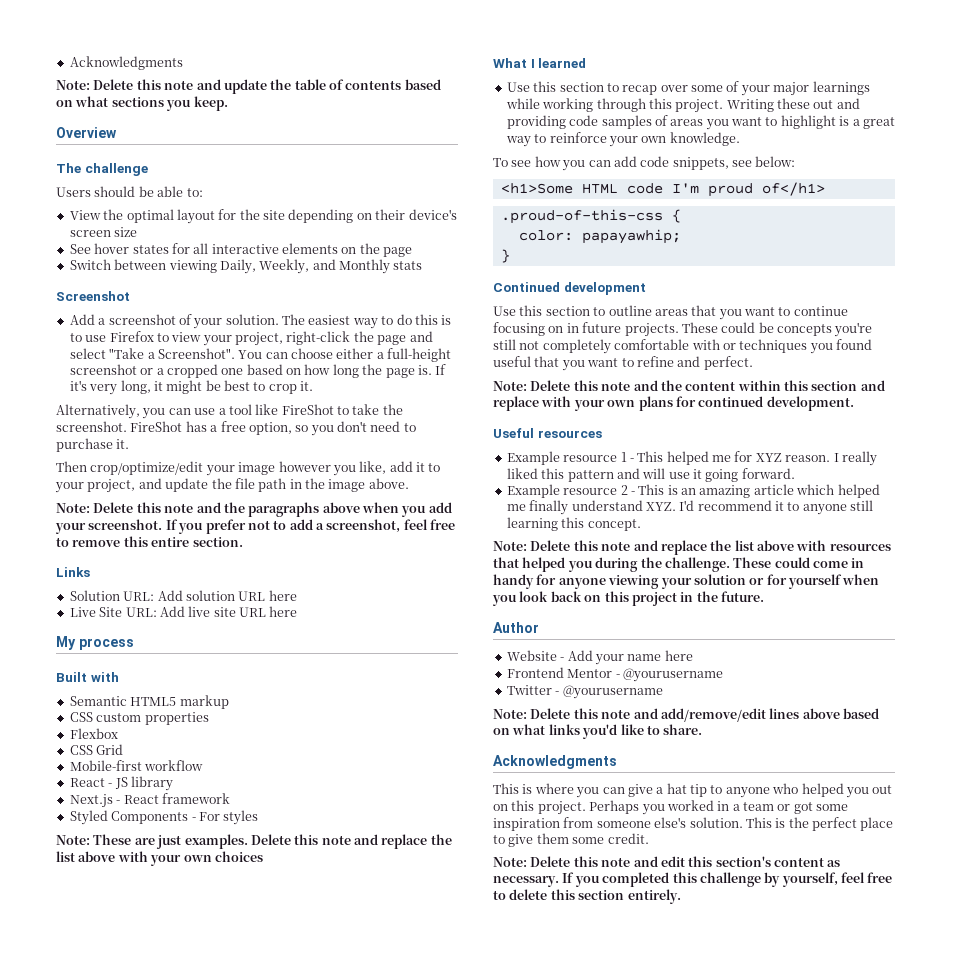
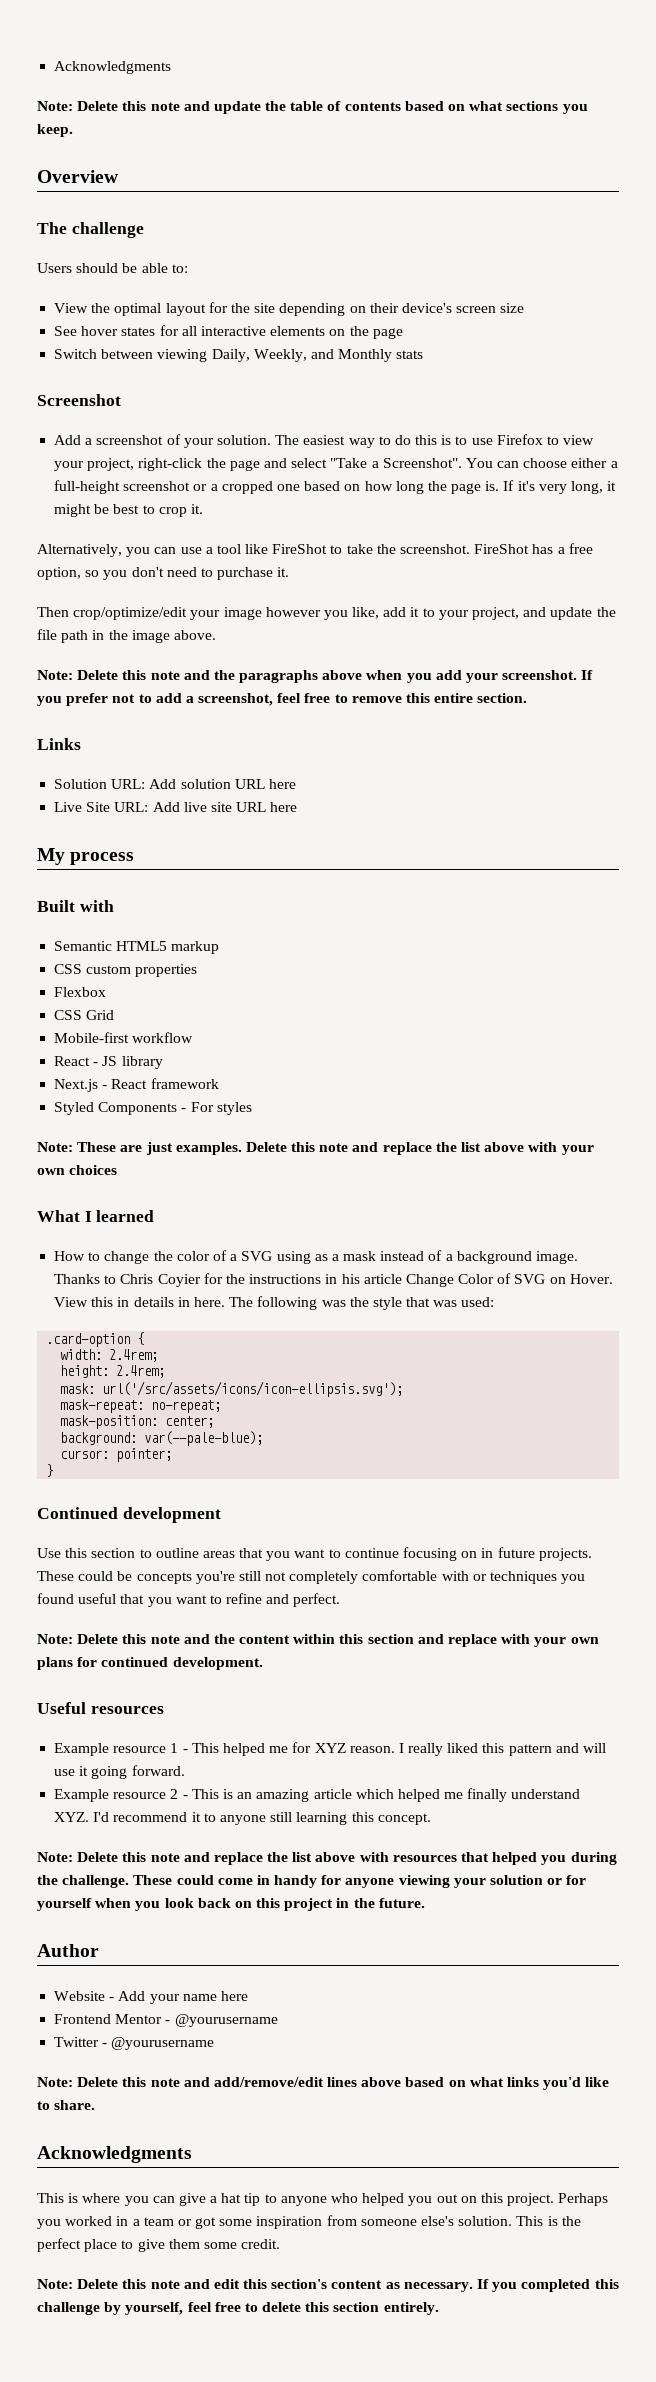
[506,81,870,96] [505,98,860,113] [506,115,895,130] [505,132,740,147] [493,156,796,171] [500,182,825,197] [500,209,681,224] [518,229,681,244] Use this section to recap over some of your major learnings while working through this project. Writing these out and providing code samples of areas you want to highlight is a great way to reinforce your own knowledge. // To see how you can add code snippets, see below: // <h1>Some HTML code I'm proud of</h1> // .proud-of-this-css { // color: papayawhip; -> [54,1250,579,1264] [54,1273,613,1287] [54,1296,495,1310] [46,1332,145,1347] [60,1349,159,1362] [60,1365,166,1378] [60,1381,404,1397] [60,1399,222,1413] [60,1415,215,1429] [60,1431,264,1446] [60,1448,173,1462] How to change the color of a SVG using as a mask instead of a background image. Thanks to Chris Coyier for the instructions in his article Change Color of SVG on Hover. View this in details in here. The following was the style that was used: // .card-option { // width: 2.4rem; // height: 2.4rem; // mask: url('/src/assets/icons/icon-ellipsis.svg'); // mask-repeat: no-repeat; // mask-position: center; // background: var(--pale-blue); // cursor: pointer;

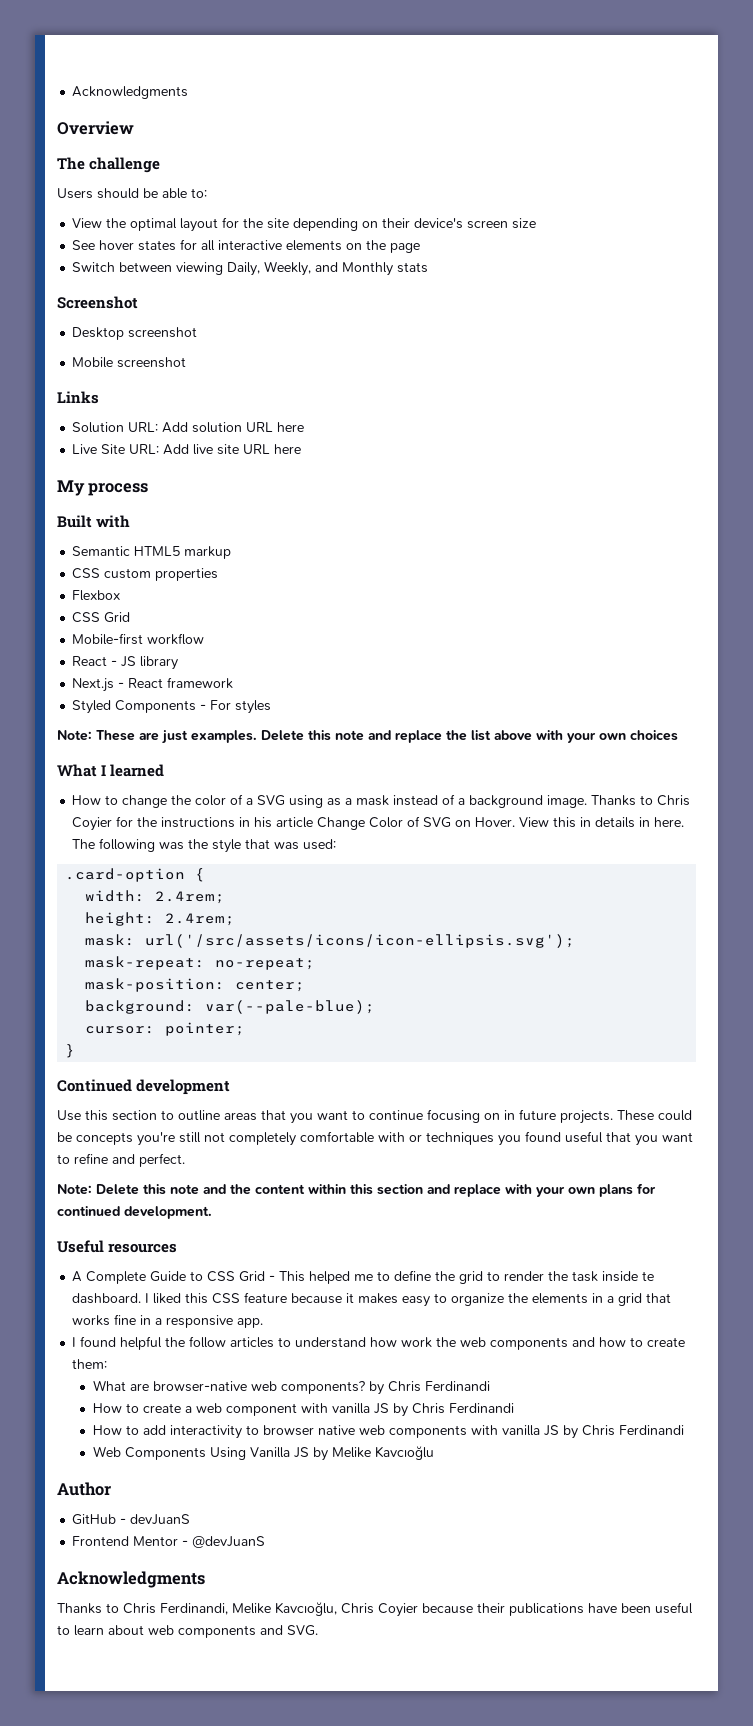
[54,61,172,74] [37,101,588,114] [37,124,73,137] Acknowledgments // Note: Delete this note and update the table of contents based on what sections you keep. -> [72,86,189,99] Acknowledgments
[54,434,595,448] [54,458,618,471] [54,480,617,494] [54,504,203,517] [37,543,593,557] [37,567,290,580] [37,607,616,620] [37,629,216,643] [37,670,594,683] [37,693,528,706] Add a screenshot of your solution. The easiest way to do this is to use Firefox to view your project, right-click the page and select "Take a Screenshot". You can choose either a full-height screenshot or a cropped one based on how long the page is. If it's very long, it might be best to crop it. // Alternatively, you can use a tool like FireShot to take the screenshot. FireShot has a free option, so you don't need to purchase it. // Then crop/optimize/edit your image however you like, add it to your project, and update the file path in the image above. // Note: Delete this note and the paragraphs above when you add your screenshot. If you prefer not to add a screenshot, feel free to remove this entire section. -> [72,327,198,340] [72,357,187,368] Desktop screenshot // Mobile screenshot
[54,1742,607,1756] [54,1765,185,1779] [54,1788,581,1802] [54,1812,431,1825] [37,1852,617,1865] [37,1875,587,1888] [37,1898,425,1911] [37,1944,99,1957] [54,1991,248,2004] [54,2014,278,2027] [54,2037,215,2050] [37,2077,610,2090] [37,2100,96,2110] [37,2146,192,2163] [37,2193,609,2206] [37,2215,581,2229] [37,2238,281,2252] [37,2279,619,2292] [37,2302,439,2315] Example resource 1 - This helped me for XYZ reason. I really liked this pattern and will use it going forward. // Example resource 2 - This is an amazing article which helped me finally understand XYZ. I'd recommend it to anyone still learning this concept. // Note: Delete this note and replace the list above with resources that helped you during the challenge. These could come in handy for anyone viewing your solution or for yourself when you look back on this project in the future. // Author // Website - Add your name here // Frontend Mentor - @yourusername // Twitter - @yourusername // Note: Delete this note and add/remove/edit lines above based on what links you'd like to share. // Acknowledgments // This is where you can give a hat tip to anyone who helped you out on this project. Perhaps you worked in a team or got some inspiration from someone else's solution. This is the perfect place to give them some credit. // Note: Delete this note and edit this section's content as necessary. If you completed this challenge by yourself, feel free to delete this section entirely. -> [72,1270,655,1284] [72,1292,672,1307] [72,1314,264,1328] [72,1336,686,1350] [72,1359,108,1369] [92,1380,490,1395] [92,1403,514,1417] [92,1425,684,1439] [92,1446,434,1461] [57,1482,111,1496] [72,1514,191,1525] [72,1536,266,1548] [57,1571,205,1588] [57,1602,693,1617] [57,1625,318,1638] A Complete Guide to CSS Grid - This helped me to define the grid to render the task inside te dashboard. I liked this CSS feature because it makes easy to organize the elements in a grid that works fine in a responsive app. // I found helpful the follow articles to understand how work the web components and how to create them: // What are browser-native web components? by Chris Ferdinandi // How to create a web component with vanilla JS by Chris Ferdinandi // How to add interactivity to browser native web components with vanilla JS by Chris Ferdinandi // Web Components Using Vanilla JS by Melike Kavcıoğlu // Author // GitHub - devJuanS // Frontend Mentor - @devJuanS // Acknowledgments // Thanks to Chris Ferdinandi, Melike Kavcıoğlu, Chris Coyier because their publications have been useful to learn about web components and SVG.

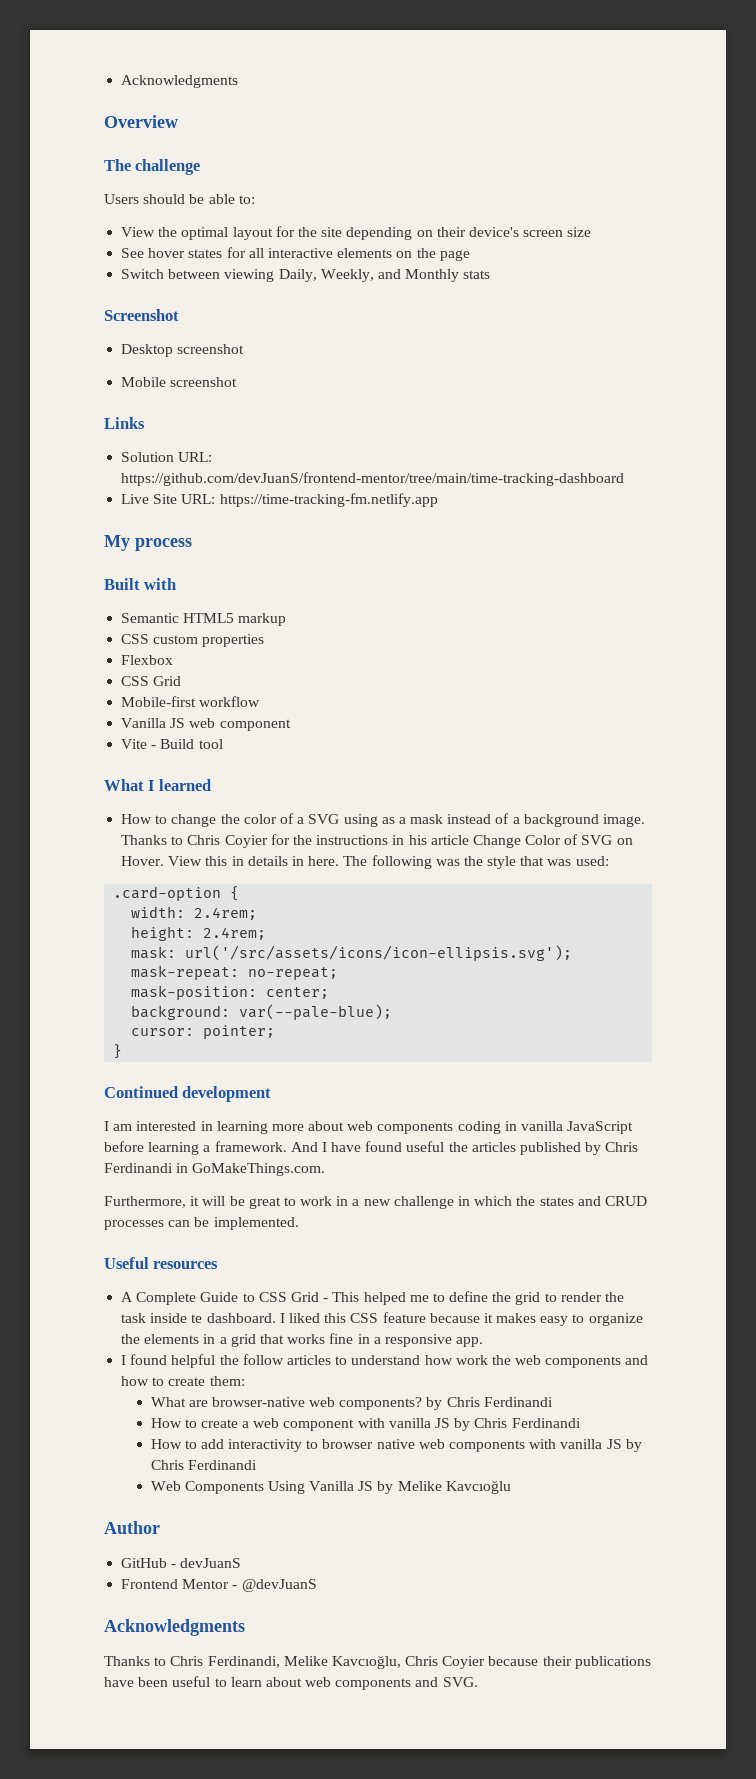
[162,422,305,433] Add solution URL here -> [121,472,625,486] https://github.com/devJuanS/frontend-mentor/tree/main/time-tracking-dashboard
[163,444,302,455] Add live site URL here -> [219,493,438,507] https://time-tracking-fm.netlify.app
[72,656,179,670] [72,677,234,692] [72,700,272,714] [57,730,678,744] React - JS library // Next.js - React framework // Styled Components - For styles // Note: These are just examples. Delete this note and replace the list above with your own choices -> [121,718,291,731] [121,739,223,749] Vanilla JS web component // Vite - Build tool
[57,1109,692,1124] [57,1131,693,1146] [57,1153,185,1167] [57,1183,656,1197] [57,1206,212,1219] Use this section to outline areas that you want to continue focusing on in future projects. These could be concepts you're still not completely comfortable with or techniques you found useful that you want to refine and perfect. // Note: Delete this note and the content within this section and replace with your own plans for continued development. -> [104,1121,634,1134] [104,1141,639,1155] [104,1163,326,1176] [104,1196,647,1209] [104,1217,299,1230] I am interested in learning more about web components coding in vanilla JavaScript before learning a framework. And I have found useful the articles published by Chris Ferdinandi in GoMakeThings.com. // Furthermore, it will be great to work in a new challenge in which the states and CRUD processes can be implemented.

